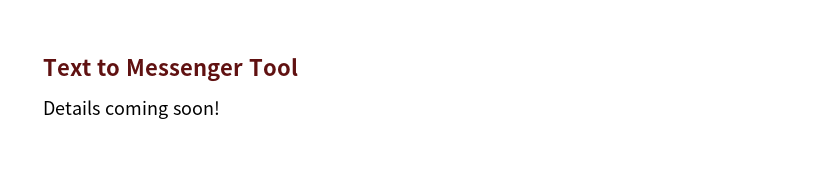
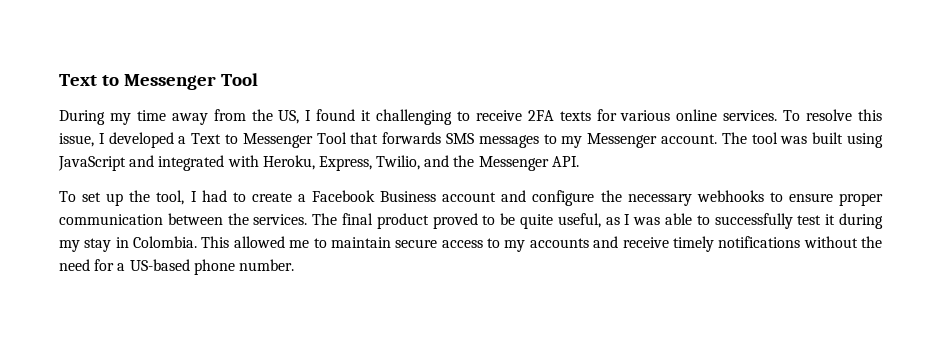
[43,100,220,119] Details coming soon! -> [59,109,883,125] [59,132,883,148] [58,155,579,171] [59,190,884,206] [59,213,883,229] [59,236,882,252] [59,259,294,275] During my time away from the US, I found it challenging to receive 2FA texts for various online services. To resolve this issue, I developed a Text to Messenger Tool that forwards SMS messages to my Messenger account. The tool was built using JavaScript and integrated with Heroku, Express, Twilio, and the Messenger API. // To set up the tool, I had to create a Facebook Business account and configure the necessary webhooks to ensure proper communication between the services. The final product proved to be quite useful, as I was able to successfully test it during my stay in Colombia. This allowed me to maintain secure access to my accounts and receive timely notifications without the need for a US-based phone number.

